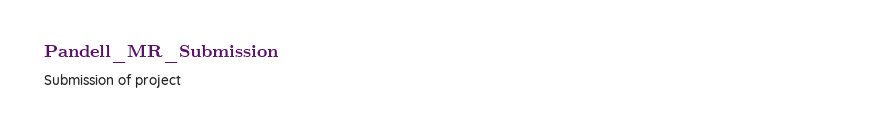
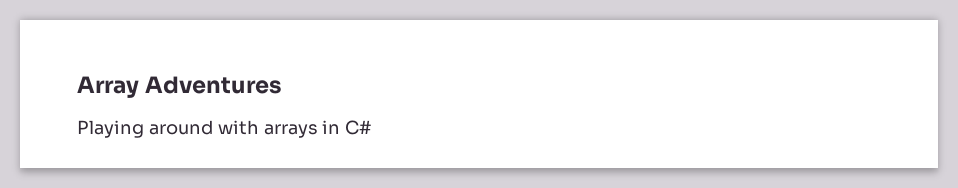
[44,44,279,63] [44,74,181,88] Pandell_MR_Submission // Submission of project -> [77,76,283,98] [77,120,372,138] Array Adventures // Playing around with arrays in C#

